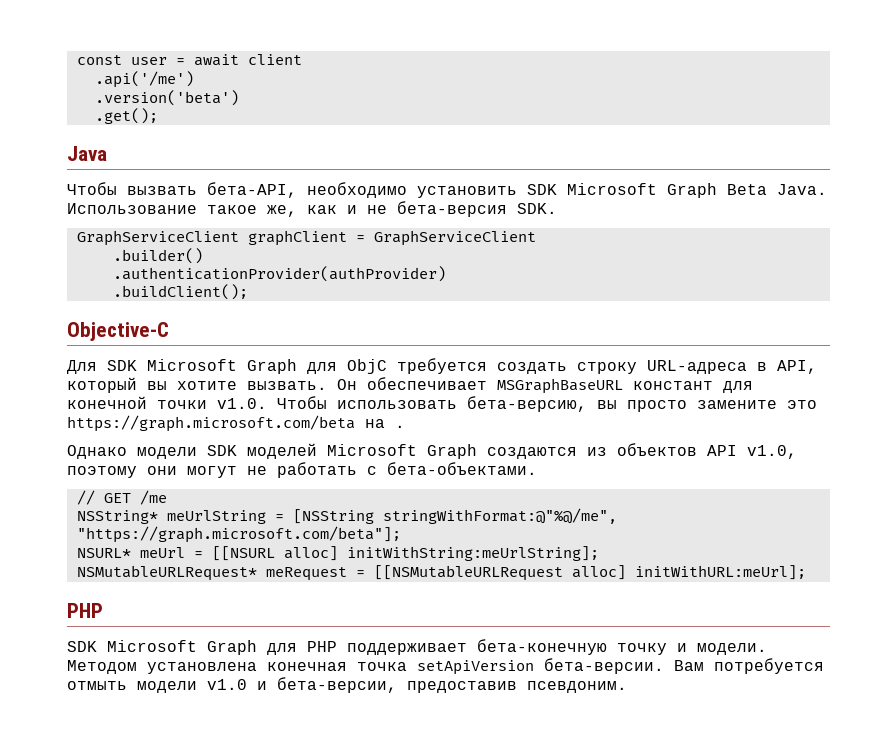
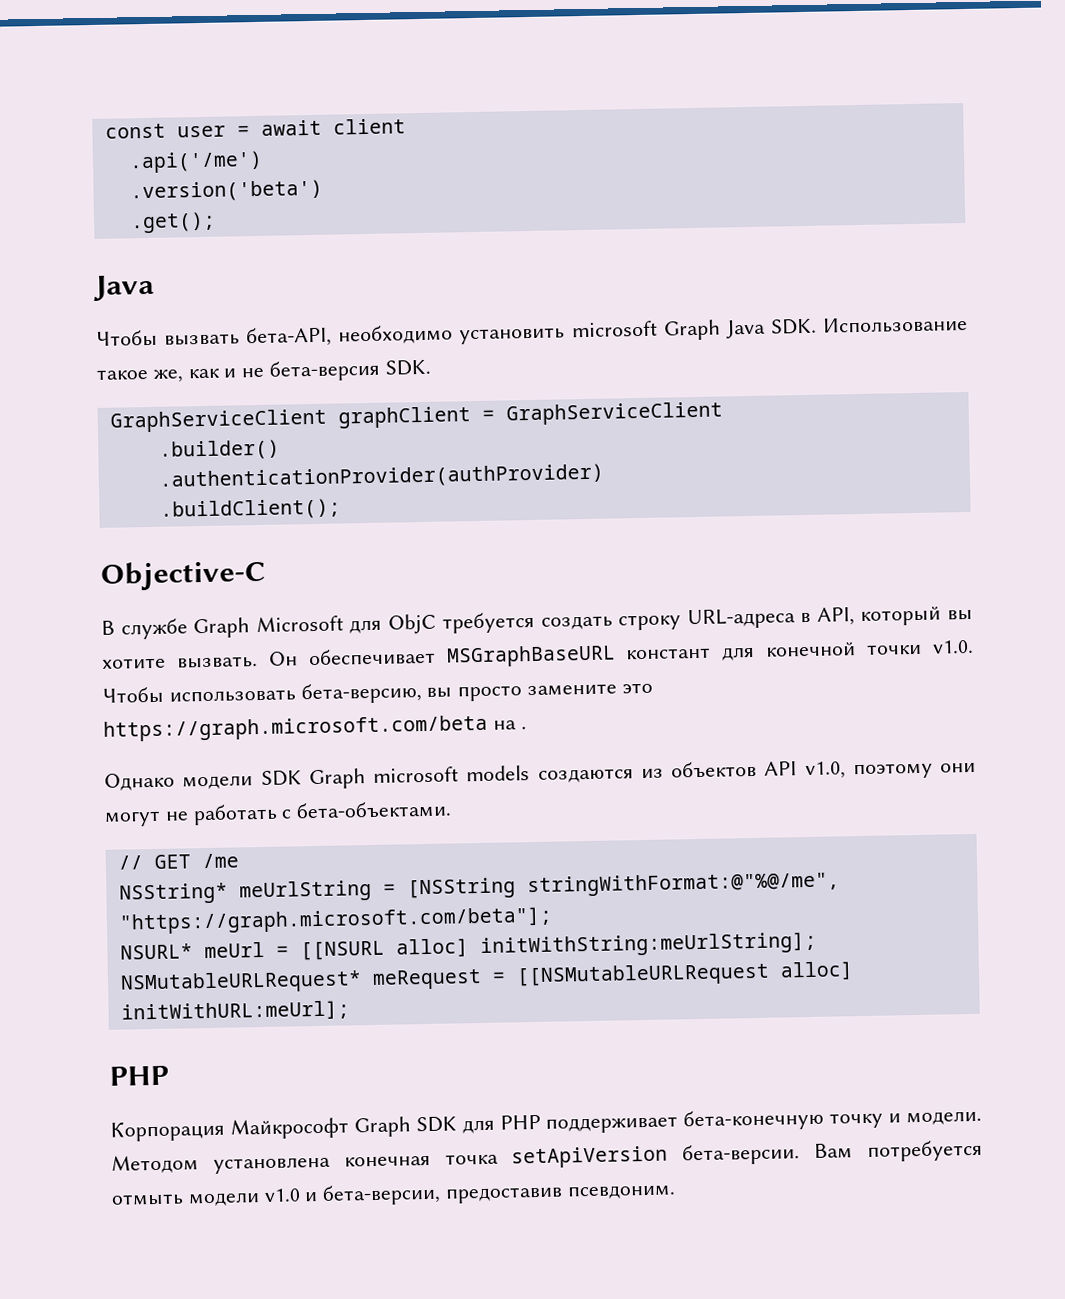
[527,183,827,198] SDK Microsoft Graph Beta Java. -> [571,318,817,341] microsoft Graph Java SDK.
[67,359,297,374] Для SDK Microsoft Graph -> [101,615,344,640] В службе Graph Microsoft
[247,443,477,459] моделей Microsoft Graph -> [308,765,531,790] Graph microsoft models
[67,640,257,655] SDK Microsoft Graph -> [110,1116,457,1142] Корпорация Майкрософт Graph SDK

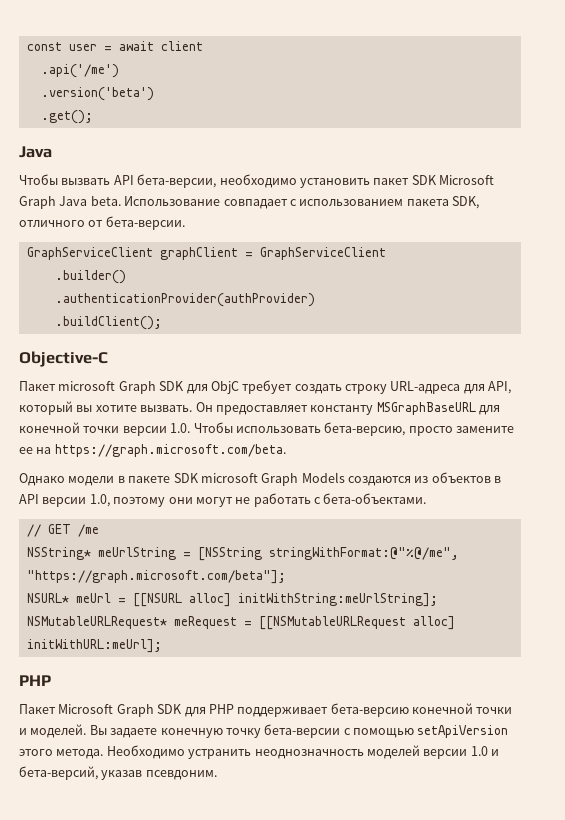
[246,315,968,348] [96,359,431,383] бета-API, необходимо установить microsoft Graph Java SDK. Использование такое же, как и не бета-версия SDK. -> [113,174,494,188] [19,196,479,209] [19,216,185,230] API бета-версии, необходимо установить пакет SDK Microsoft Graph Java beta. Использование совпадает с использованием пакета SDK, отличного от бета-версии.
[101,615,344,640] В службе Graph Microsoft -> [19,381,185,394] Пакет microsoft Graph SDK
[442,611,536,634] требуется -> [242,380,293,394] требует
[800,611,812,624] в -> [463,384,485,394] для
[307,644,712,668] обеспечивает MSGraphBaseURL констант -> [215,402,476,415] предоставляет константу MSGraphBaseURL
[932,639,975,654] v1.0. -> [122,423,191,436] версии 1.0.
[426,686,453,698] вы -> (406, 429) none
[621,682,653,694] [103,714,527,742] [104,760,846,791] это https://graph.microsoft.com/beta на . // Однако модели SDK Graph microsoft models создаются из объектов API v1.0, -> [19,444,286,457] [19,472,502,486] [19,494,110,507] ее на https://graph.microsoft.com/beta. // Однако модели в пакете SDK microsoft Graph Models создаются из объектов в API версии 1.0,
[110,1117,349,1142] Корпорация Майкрософт -> [19,704,114,714] Пакет Microsoft
[683,1108,982,1132] [111,1139,983,1174] [111,1183,564,1207] бета-конечную точку и модели. Методом установлена конечная точка setApiVersion бета-версии. Вам потребуется отмыть модели v1.0 и бета-версии, предоставив -> [330,703,513,717] [19,724,509,738] [19,745,499,759] [19,766,143,780] бета-версию конечной точки и моделей. Вы задаете конечную точку бета-версии с помощью setApiVersion этого метода. Необходимо устранить неоднозначность моделей версии 1.0 и бета-версий, указав

